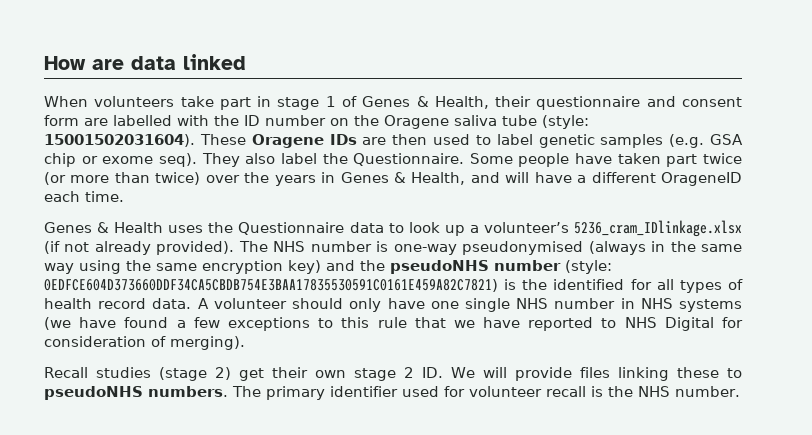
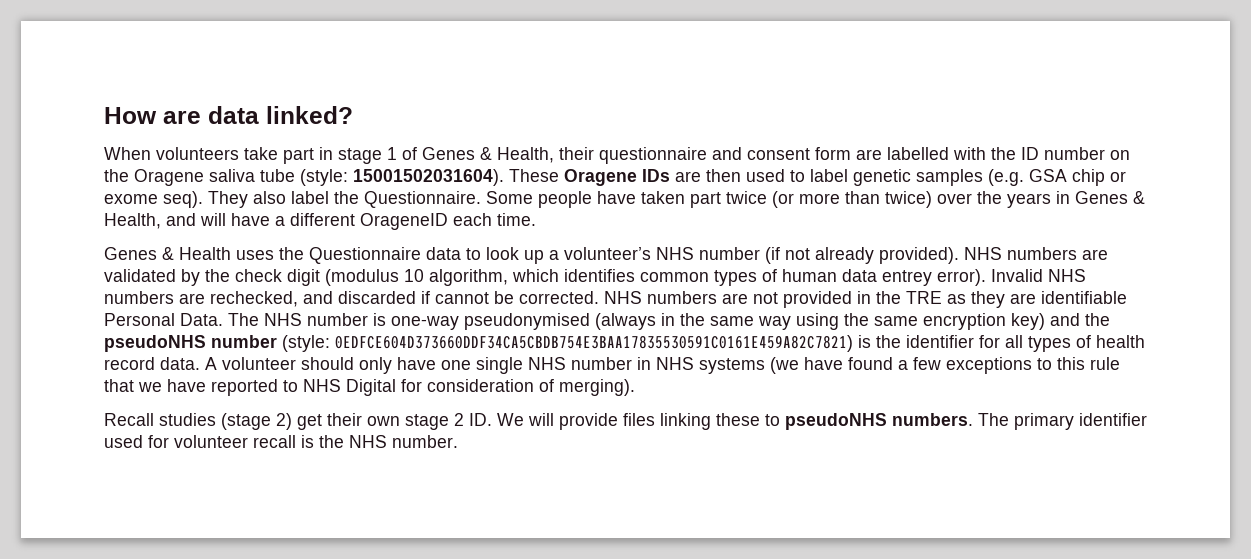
[183,54,246,70] linked -> [266,106,353,124] linked?
[573,220,742,237] 5236_cram_IDlinkage.xlsx -> [656,247,760,260] NHS number
(235, 248) none -> [964,247,1108,260] [104,269,1086,286] [104,291,1127,308] [104,313,223,326] NHS numbers are validated by the check digit (modulus 10 algorithm, which identifies common types of human data entrey error). Invalid NHS numbers are rechecked, and discarded if cannot be corrected. NHS numbers are not provided in the TRE as they are identifiable Personal Data.
[553,279,625,290] identified -> [906,335,974,348] identifier

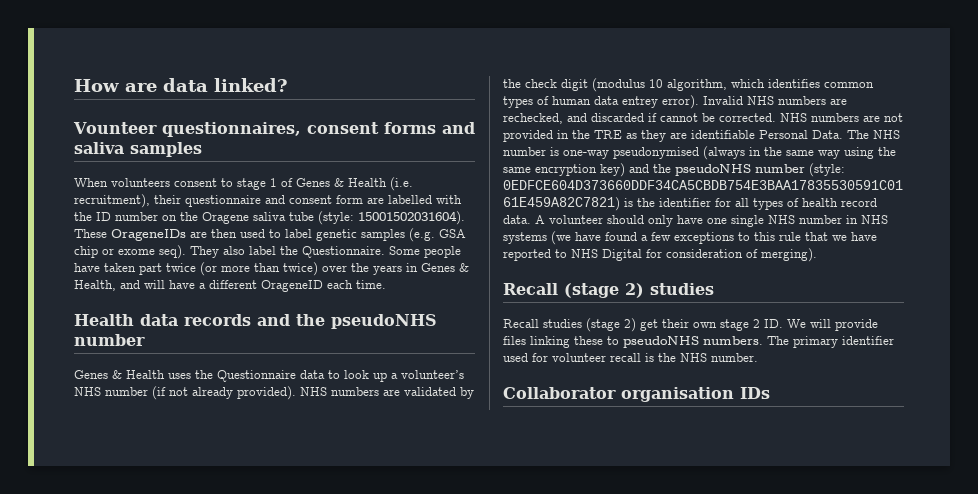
(353, 115) none -> [73,122,475,137] [74,142,202,157] // Vounteer questionnaires, consent forms and saliva samples
[244,147,333,164] take part in -> [174,178,233,187] consent to
[497,147,554,163] Health, -> [348,177,413,191] [74,194,150,208] Health (i.e. recruitment),
[564,169,670,186] Oragene IDs -> [111,229,186,241] OrageneIDs
(536, 219) none -> [74,314,437,329] [74,334,145,346] // Health data records and the pseudoNHS number
(635, 387) none -> [503,283,714,298] // Recall (stage 2) studies
(458, 441) none -> [503,387,770,402] // Collaborator organisation IDs

